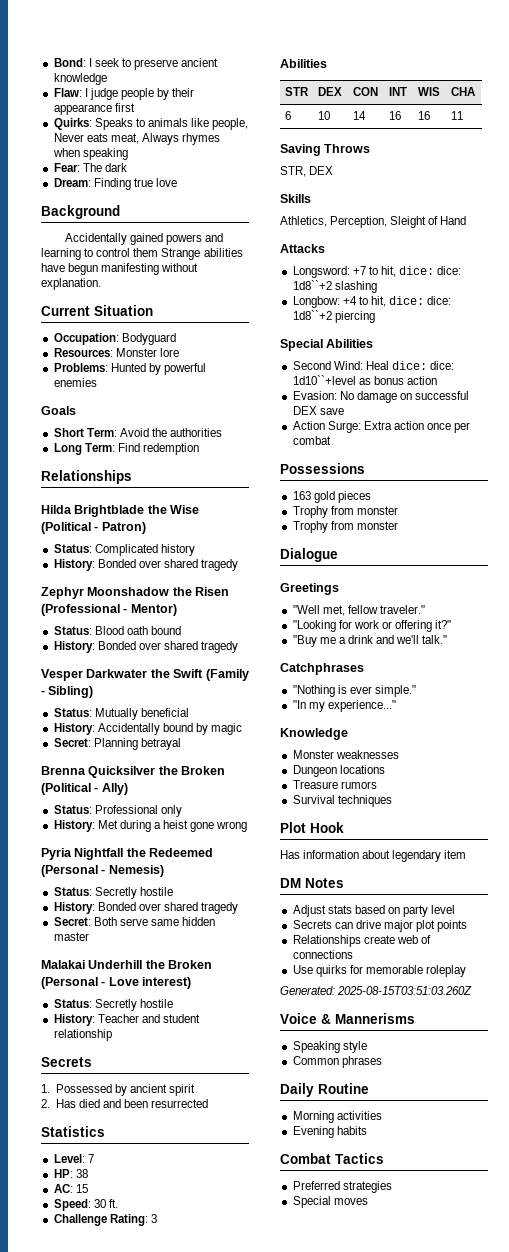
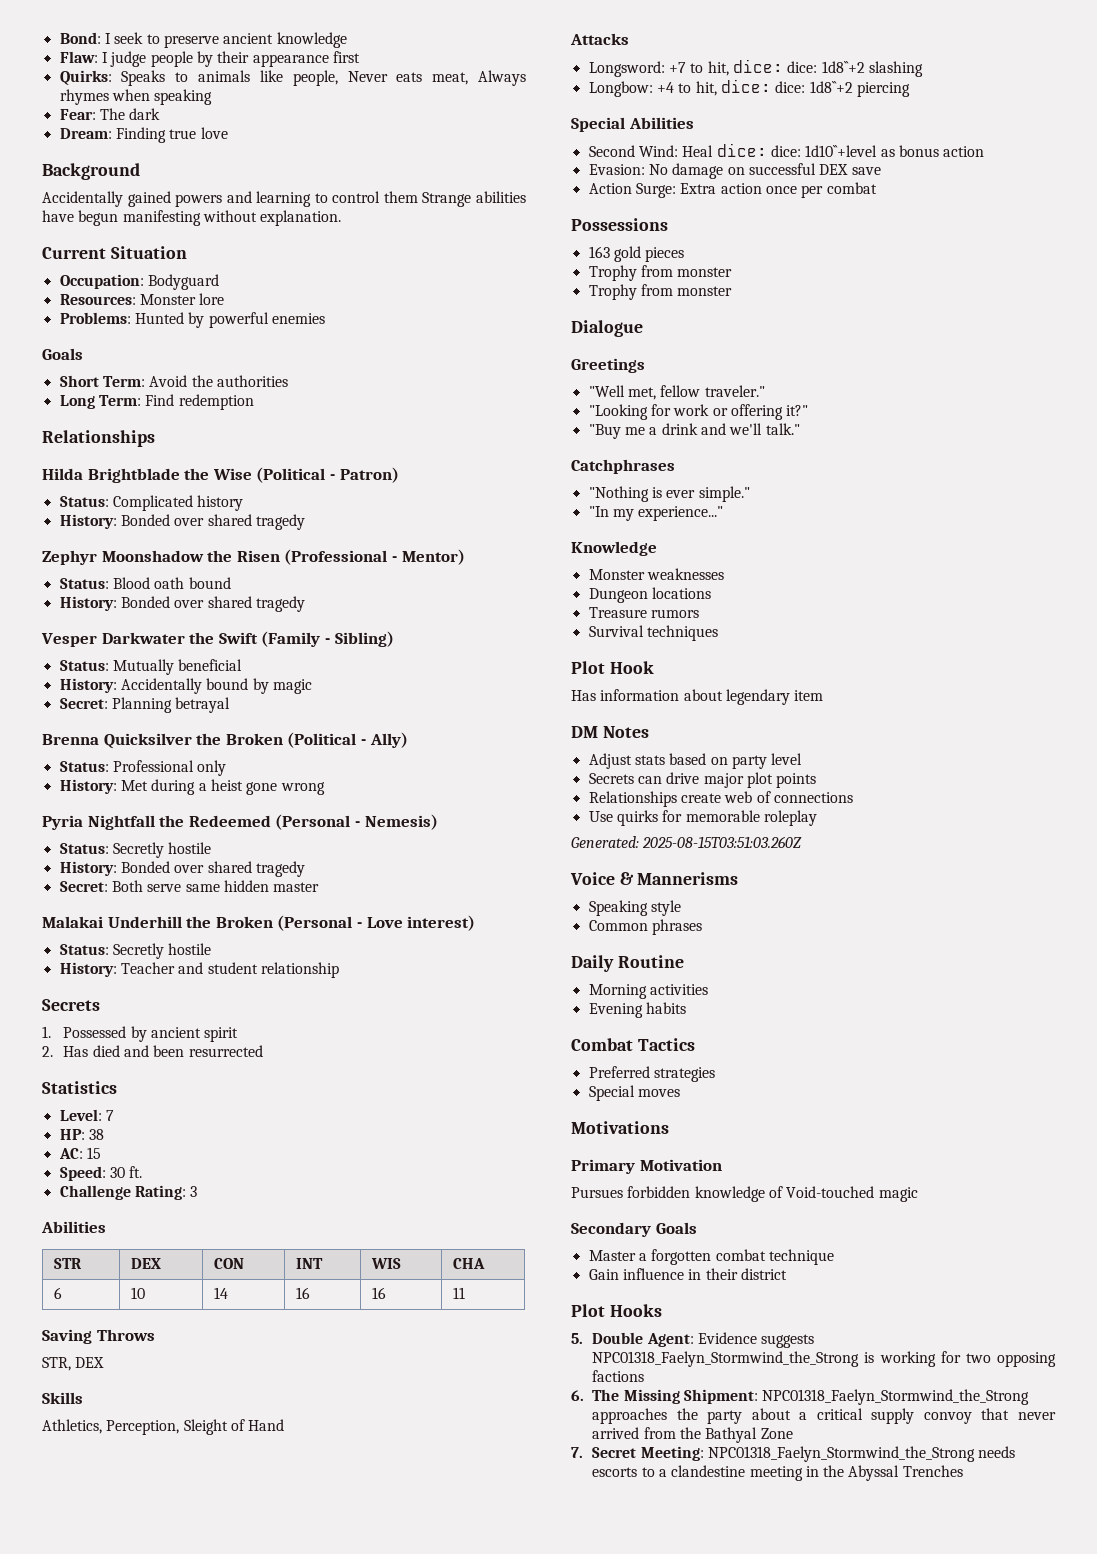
(368, 1201) none -> [571,1121,669,1134] [571,1159,722,1174] [571,1186,918,1202] [571,1222,697,1237] [588,1249,834,1265] [588,1268,787,1280] [571,1304,662,1317] [571,1332,815,1348] [592,1351,1056,1367] [592,1370,645,1382] [571,1389,1030,1405] [592,1408,1056,1424] [592,1427,793,1443] [571,1446,1016,1462] [592,1465,963,1481] // Motivations // Primary Motivation // Pursues forbidden knowledge of Void-touched magic // Secondary Goals // Master a forgotten combat technique // Gain influence in their district // Plot Hooks // 5. Double Agent: Evidence suggests NPC01318_Faelyn_Stormwind_the_Strong is working for two opposing factions // 6. The Missing Shipment: NPC01318_Faelyn_Stormwind_the_Strong approaches the party about a critical supply convoy that never arrived from the Bathyal Zone // 7. Secret Meeting: NPC01318_Faelyn_Stormwind_the_Strong needs escorts to a clandestine meeting in the Abyssal Trenches

